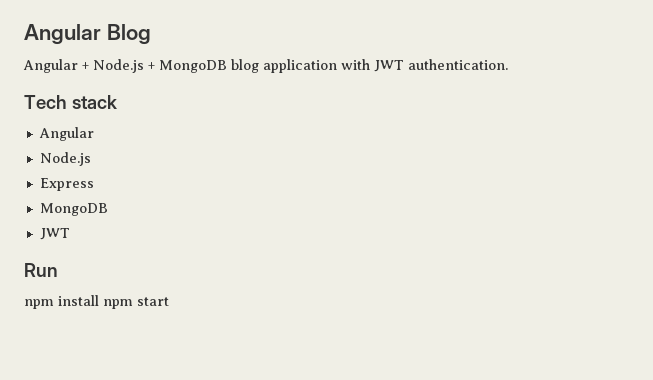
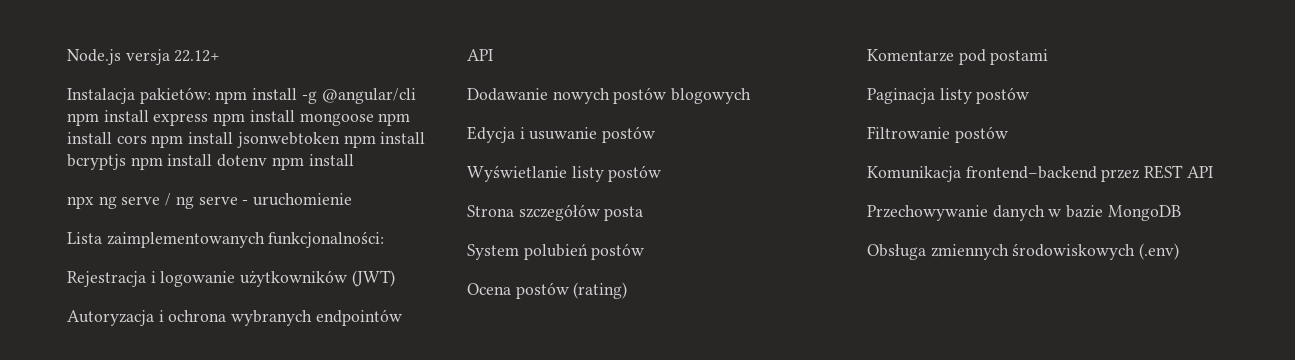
[24,24,151,45] [23,59,508,73] [24,95,117,109] [38,127,94,141] [39,152,91,166] [39,178,94,191] [39,203,108,216] [39,228,70,240] [24,263,58,277] [24,295,169,309] Angular Blog // Angular + Node.js + MongoDB blog application with JWT authentication. // Tech stack // Angular // Node.js // Express // MongoDB // JWT // Run // npm install npm start -> [67,49,221,65] [67,87,416,104] [67,110,411,126] [67,132,426,148] [67,154,354,170] [67,193,353,209] [67,231,385,248] [67,270,395,287] [67,309,402,326] [467,49,493,61] [467,87,752,104] [467,126,656,143] [467,165,662,182] [467,204,644,221] [467,243,645,260] [467,282,628,299] [867,49,1049,65] [867,87,1030,104] [867,126,1008,143] [867,165,1213,182] [867,205,1181,221] [867,243,1180,260] Node.js versja 22.12+ // Instalacja pakietów: npm install -g @angular/cli npm install express npm install mongoose npm install cors npm install jsonwebtoken npm install bcryptjs npm install dotenv npm install // npx ng serve / ng serve - uruchomienie // Lista zaimplementowanych funkcjonalności: // Rejestracja i logowanie użytkowników (JWT) // Autoryzacja i ochrona wybranych endpointów API // Dodawanie nowych postów blogowych // Edycja i usuwanie postów // Wyświetlanie listy postów // Strona szczegółów posta // System polubień postów // Ocena postów (rating) // Komentarze pod postami // Paginacja listy postów // Filtrowanie postów // Komunikacja frontend–backend przez REST API // Przechowywanie danych w bazie MongoDB // Obsługa zmiennych środowiskowych (.env)

